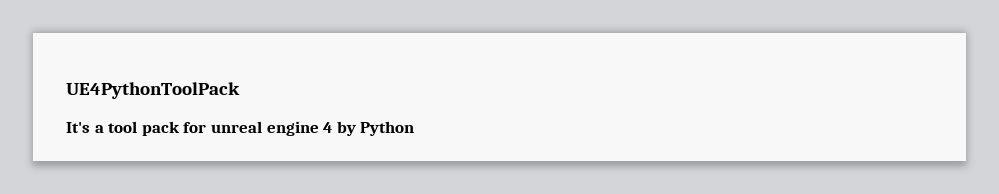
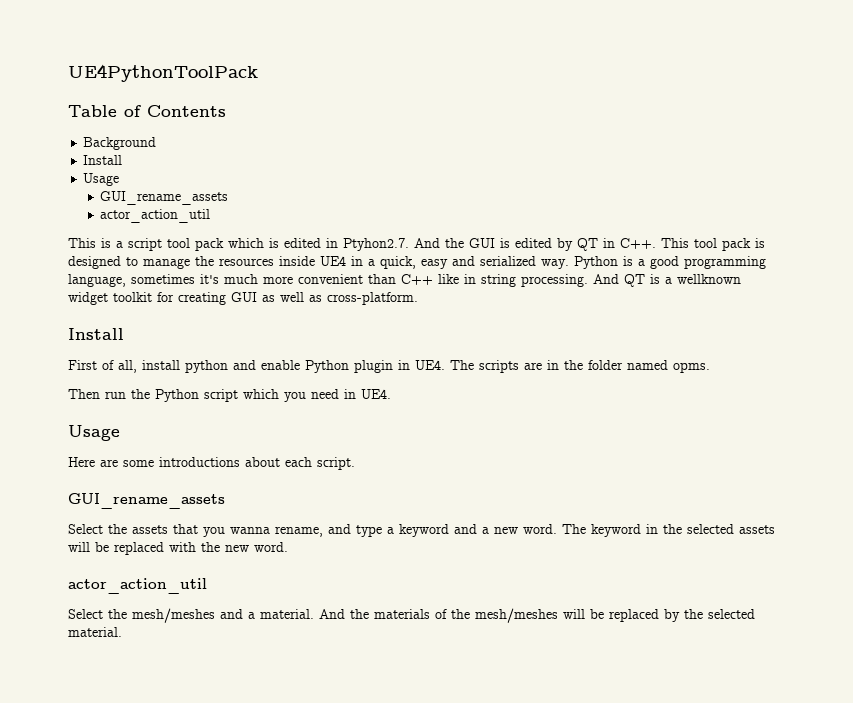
[66,121,415,136] It's a tool pack for unreal engine 4 by Python -> [68,105,226,117] [83,137,157,150] [83,155,123,165] [83,173,120,186] [100,191,229,205] [100,209,211,223] [68,238,765,251] [68,256,766,269] [68,274,741,287] [68,292,418,305] [68,328,124,340] [68,360,710,373] [68,389,391,402] [68,425,120,441] [68,457,355,470] [68,493,225,509] [68,524,775,537] [68,542,288,555] [68,578,207,594] [68,608,755,623] [68,627,122,637] Table of Contents // Background // Install // Usage // GUI_rename_assets // actor_action_util // This is a script tool pack which is edited in Ptyhon2.7. And the GUI is edited by QT in C++. This tool pack is designed to manage the resources inside UE4 in a quick, easy and serialized way. Python is a good programming language, sometimes it's much more convenient than C++ like in string processing. And QT is a wellknown widget toolkit for creating GUI as well as cross-platform. // Install // First of all, install python and enable Python plugin in UE4. The scripts are in the folder named opms. // Then run the Python script which you need in UE4. // Usage // Here are some introductions about each script. // GUI_rename_assets // Select the assets that you wanna rename, and type a keyword and a new word. The keyword in the selected assets will be replaced with the new word. // actor_action_util // Select the mesh/meshes and a material. And the materials of the mesh/meshes will be replaced by the selected material.

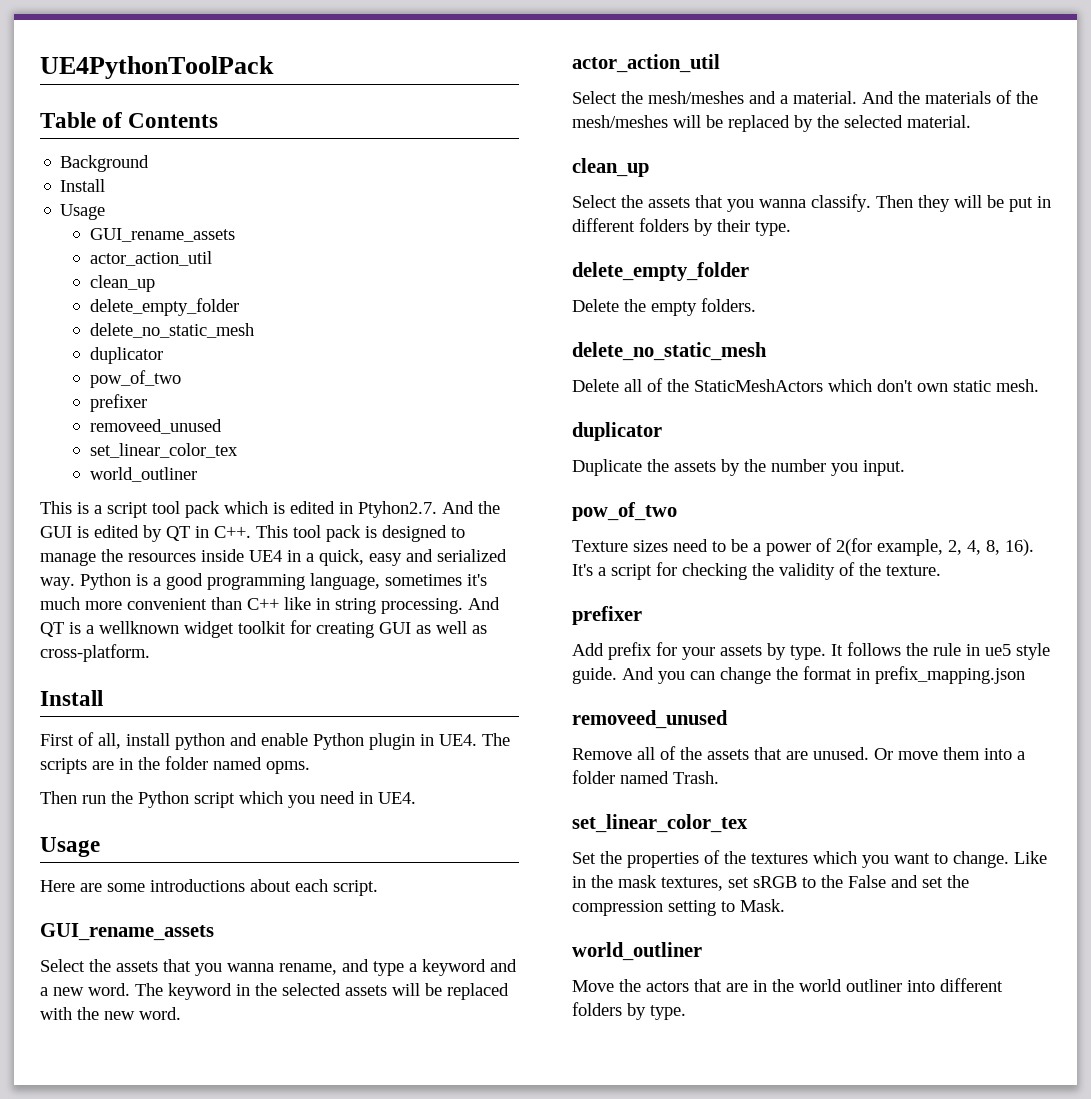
(211, 216) none -> [89,275,155,292] [89,298,239,316] [89,323,254,338] [89,347,163,364] [89,370,181,388] [89,394,147,412] [89,419,222,434] [89,443,238,458] [89,467,197,482] // clean_up // delete_empty_folder // delete_no_static_mesh // duplicator // pow_of_two // prefixer // removeed_unused // set_linear_color_tex // world_outliner
(122, 632) none -> [572,158,649,177] [572,194,1051,212] [572,218,791,236] [572,262,749,281] [572,298,756,316] [572,342,767,361] [572,378,1039,392] [572,422,662,441] [572,459,905,476] [572,502,677,521] [572,538,1034,556] [572,562,941,580] [572,606,642,625] [572,642,1050,660] [572,666,1025,684] [572,710,728,729] [572,746,1025,760] [572,770,719,784] [572,814,748,833] [572,850,1047,868] [572,875,969,891] [572,899,785,916] [572,942,702,961] [572,978,1003,992] [572,1002,686,1020] // clean_up // Select the assets that you wanna classify. Then they will be put in different folders by their type. // delete_empty_folder // Delete the empty folders. // delete_no_static_mesh // Delete all of the StaticMeshActors which don't own static mesh. // duplicator // Duplicate the assets by the number you input. // pow_of_two // Texture sizes need to be a power of 2(for example, 2, 4, 8, 16). It's a script for checking the validity of the texture. // prefixer // Add prefix for your assets by type. It follows the rule in ue5 style guide. And you can change the format in prefix_mapping.json // removeed_unused // Remove all of the assets that are unused. Or move them into a folder named Trash. // set_linear_color_tex // Set the properties of the textures which you want to change. Like in the mask textures, set sRGB to the False and set the compression setting to Mask. // world_outliner // Move the actors that are in the world outliner into different folders by type.

